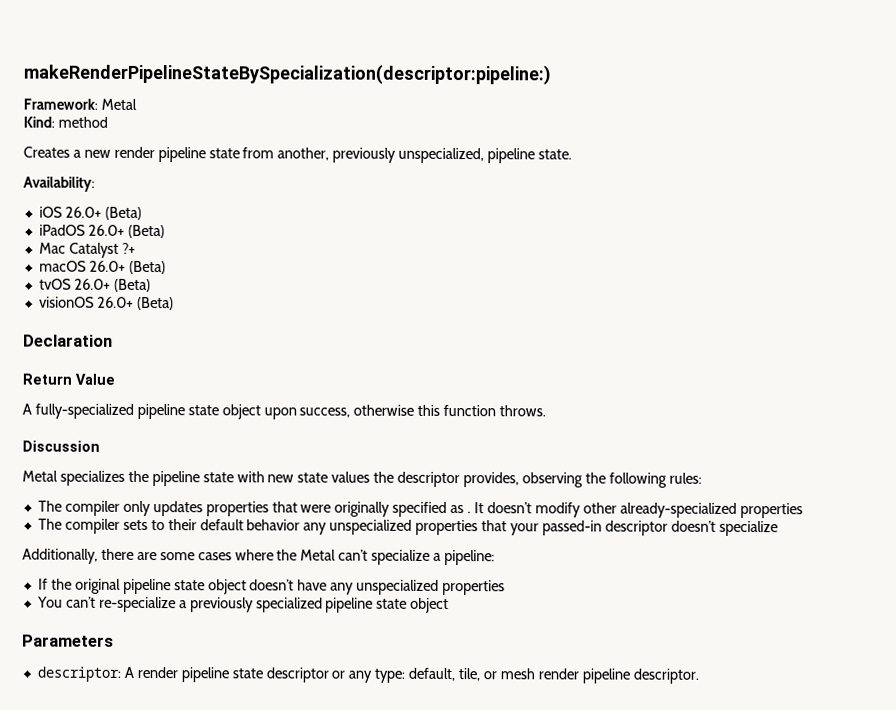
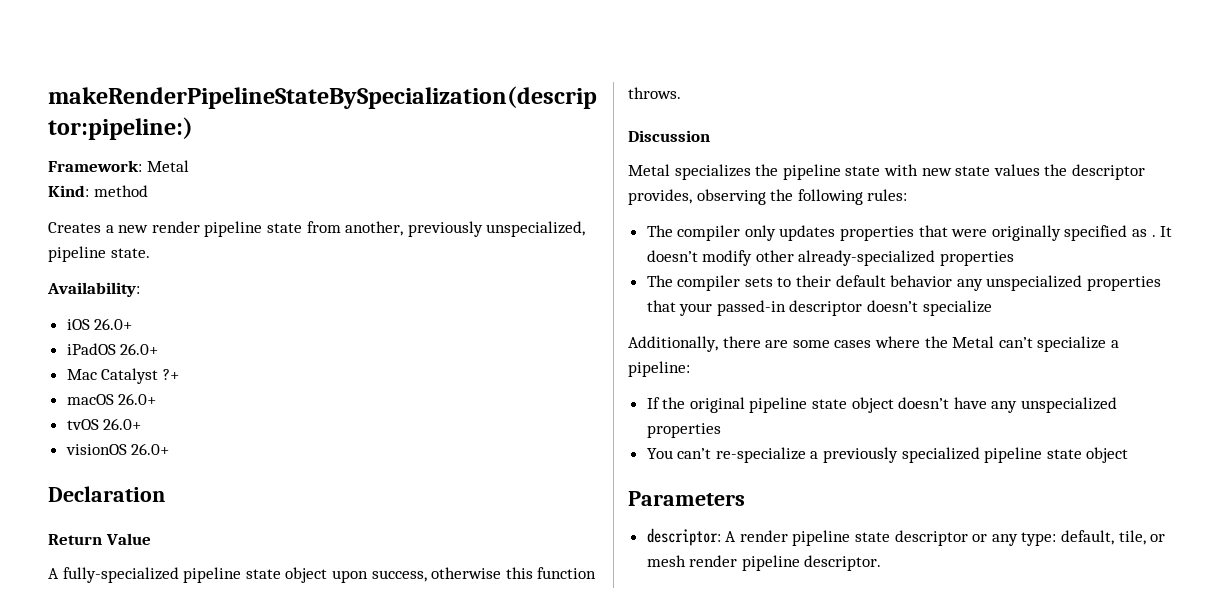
[104,206,142,220] (Beta) -> (133, 324) none
[127,224,165,239] (Beta) -> (159, 349) none
[128,260,166,275] (Beta) -> (157, 399) none
[113,278,151,293] (Beta) -> (142, 424) none
[136,296,174,311] (Beta) -> (170, 449) none

